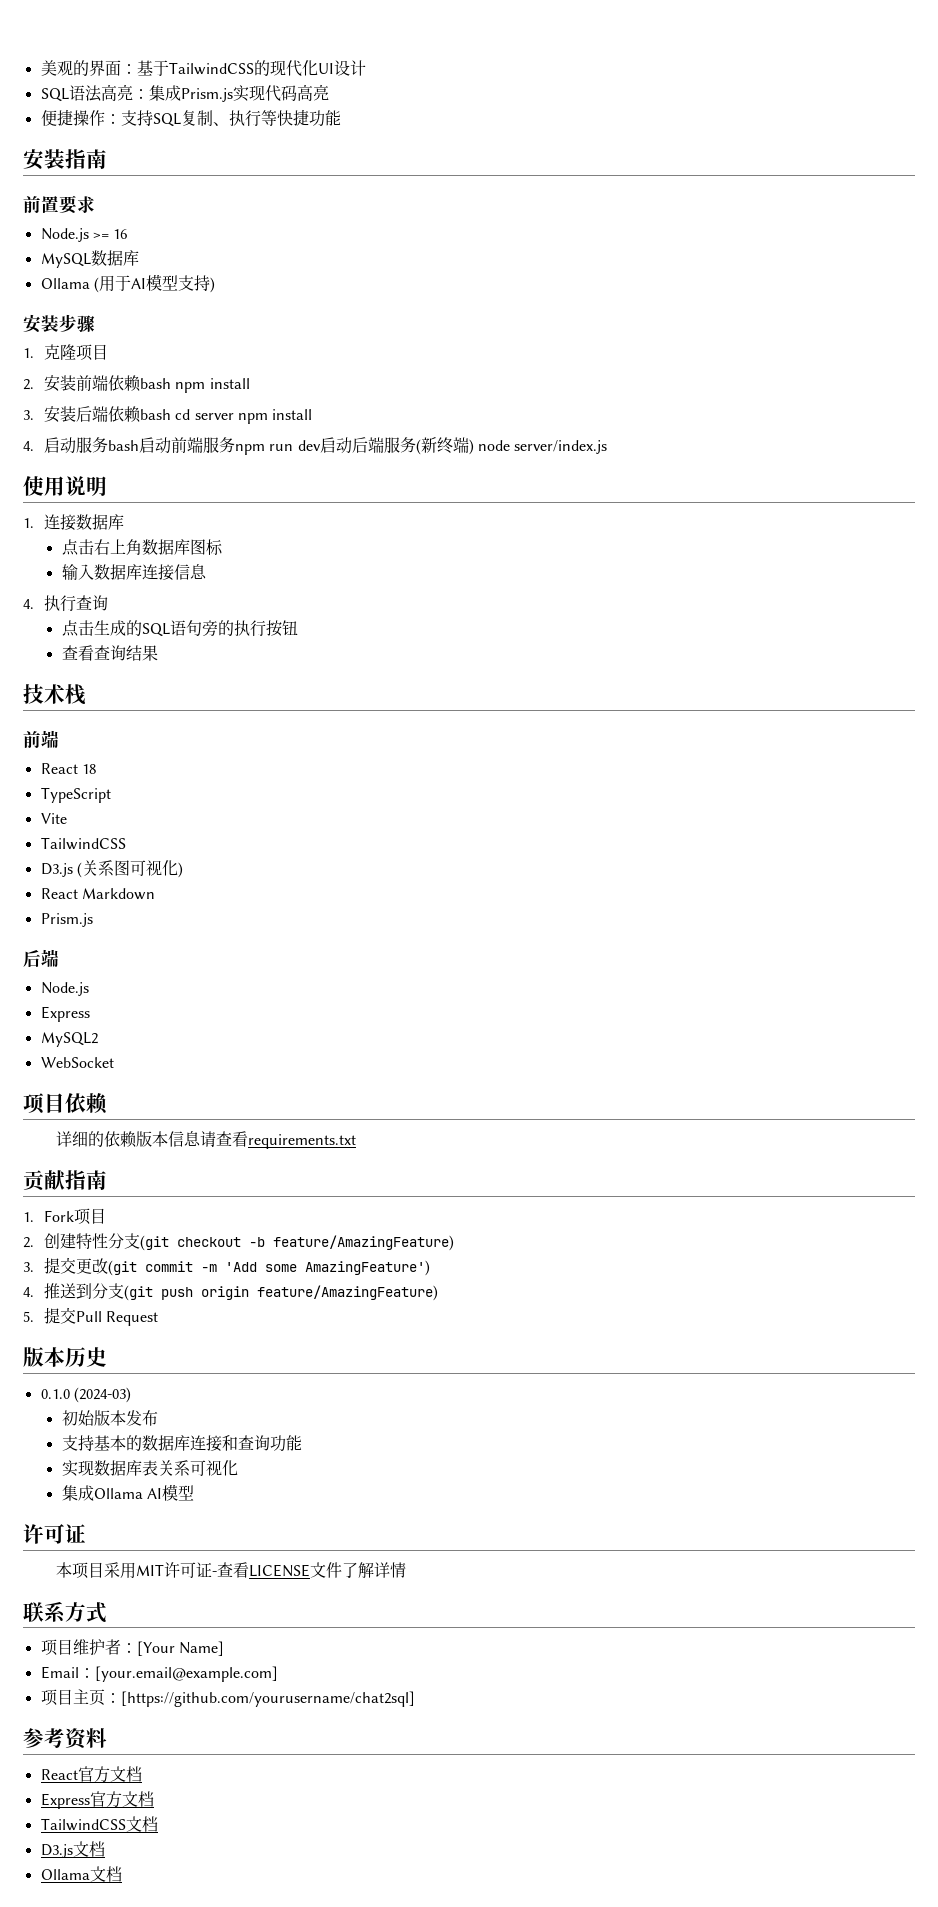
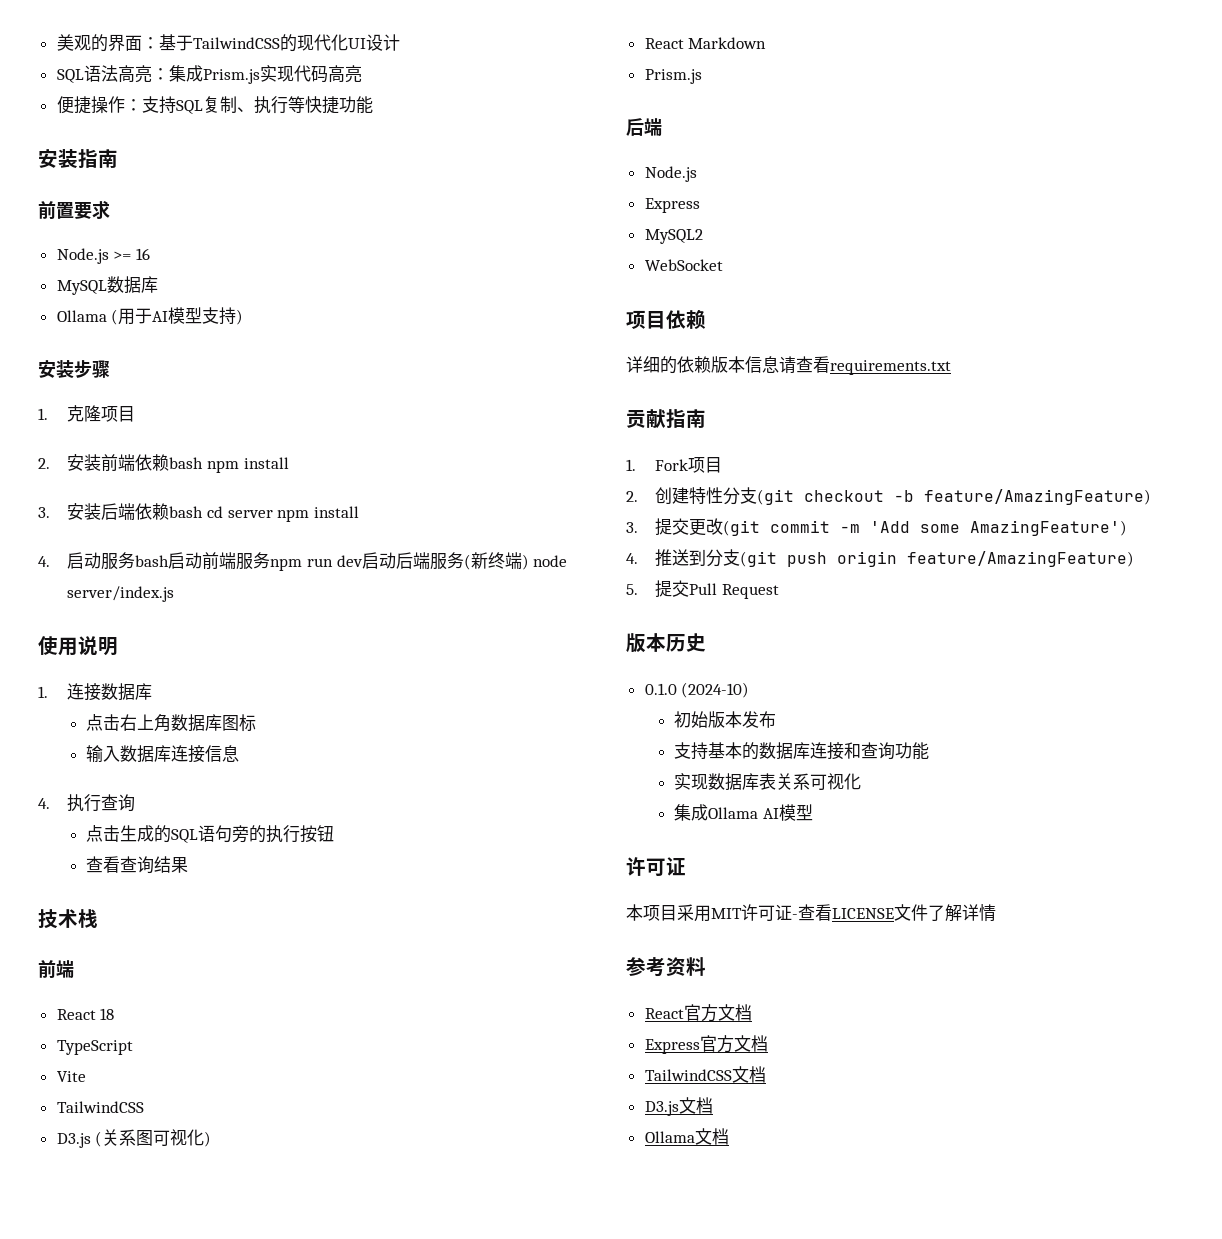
[73,1387,131,1403] (2024-03) -> [681,682,750,698] (2024-10)
[23,1601,107,1623] [40,1639,224,1656] [40,1666,278,1682] [40,1689,415,1707] // 联系方式 // 项目维护者：[Your Name] // Email：[your.email@example.com] // 项目主页：[https://github.com/yourusername/chat2sql] -> (996, 913) none

